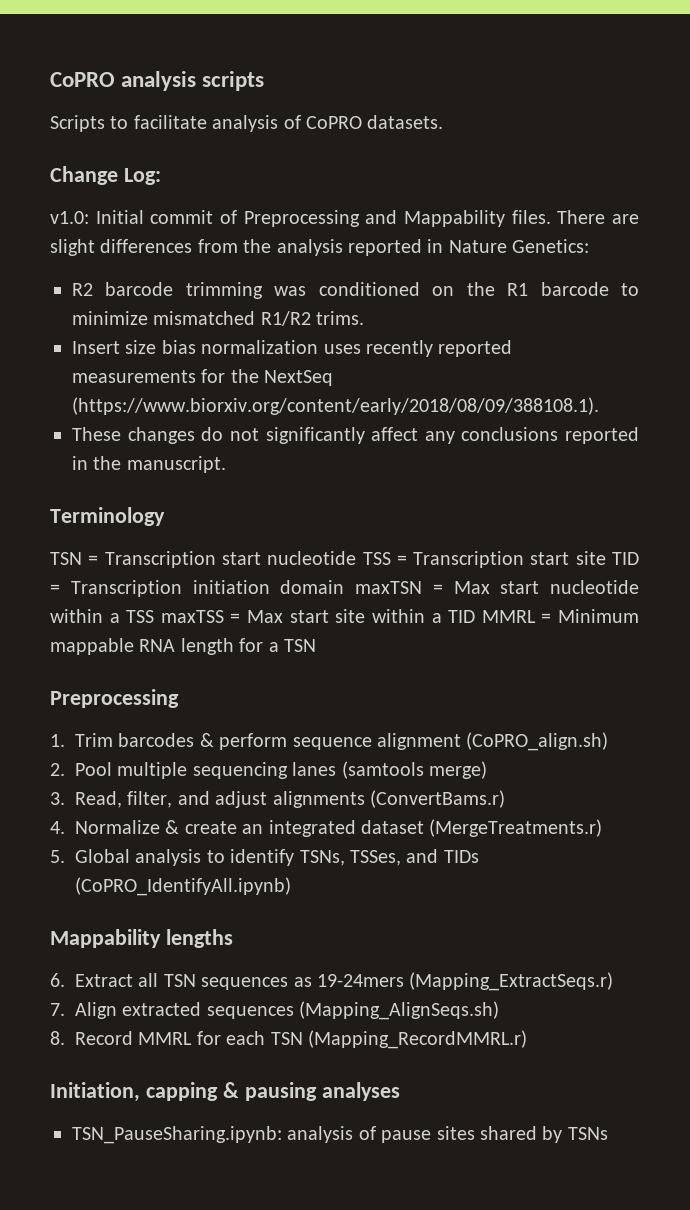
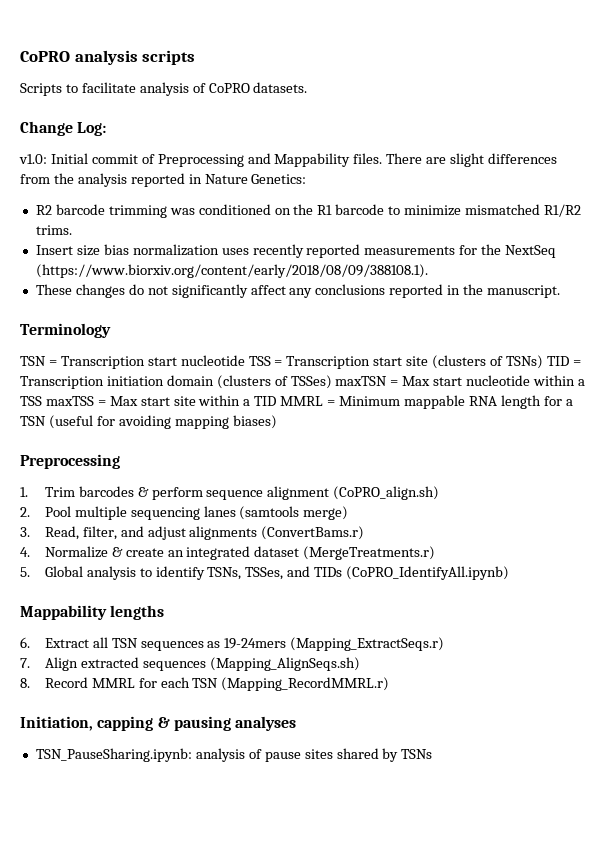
(606, 558) none -> [432,355,543,369] (clusters of TSNs)
(345, 587) none -> [216,375,332,389] (clusters of TSSes)
(316, 645) none -> [48,415,277,429] (useful for avoiding mapping biases)

